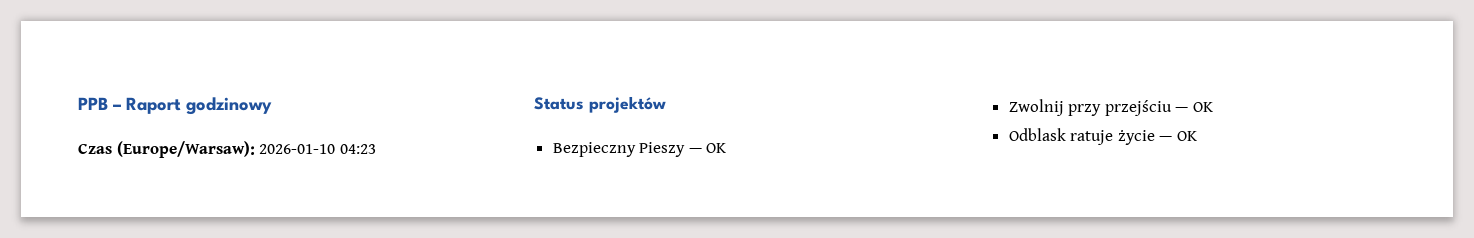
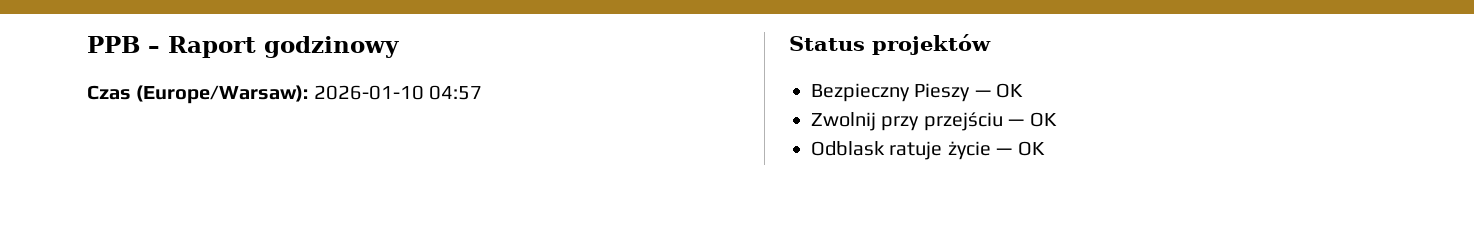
[339,144,376,154] 04:23 -> [429,85,483,100] 04:57

